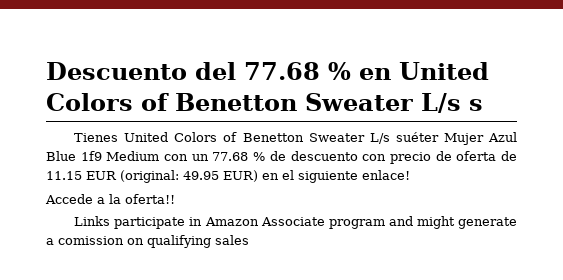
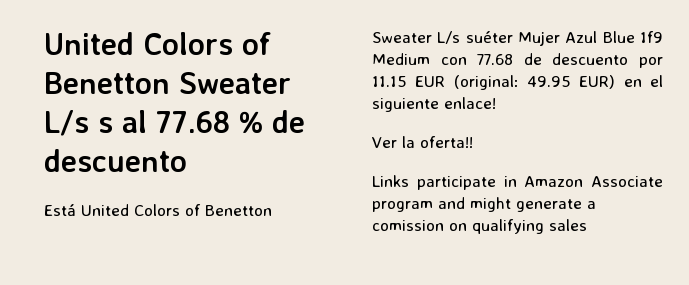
[46,62,391,80] Descuento del 77.68 % en -> (44, 43) none
[74,133,119,142] // Tienes -> [121,110,305,133] [44,149,187,172] [44,204,76,216] al 77.68 % de descuento // Está
[191,151,517,164] un 77.68 % de descuento con precio de oferta de -> [477,53,663,68] 77.68 de descuento por
[45,194,105,204] Accede a -> [372,137,397,148] Ver

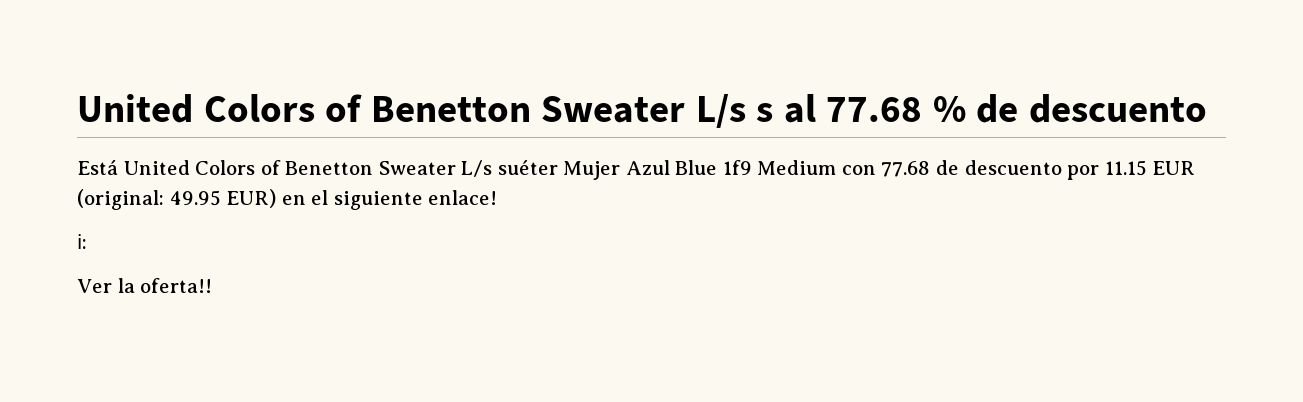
(496, 103) none -> [77,234,87,249] // ℹ:
[372,175,663,190] [372,197,596,212] [372,219,587,234] // Links participate in Amazon Associate program and might generate a comission on qualifying sales -> (213, 285) none

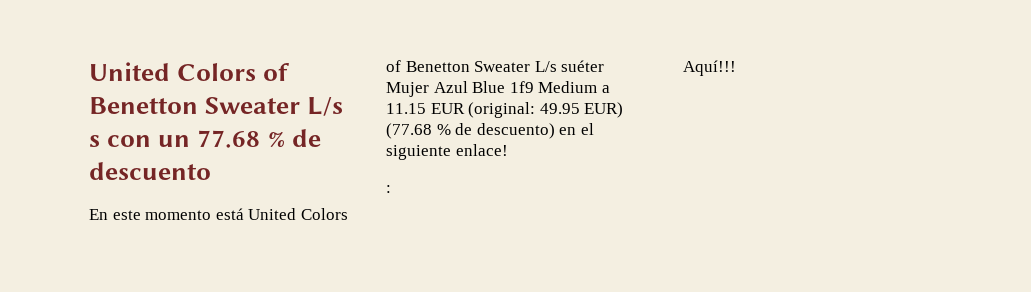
[783,94,816,123] al -> [107,135,191,147] con un
[77,160,118,175] Está -> [89,208,244,220] En este momento está
[841,160,1100,180] con 77.68 de descuento por -> [601,85,610,93] a
(277, 198) none -> [386,123,555,139] (77.68 % de descuento)
[77,234,87,249] [77,278,213,293] ℹ: // Ver la oferta!! -> [386,185,391,193] [683,60,736,76] : // Aquí!!!

